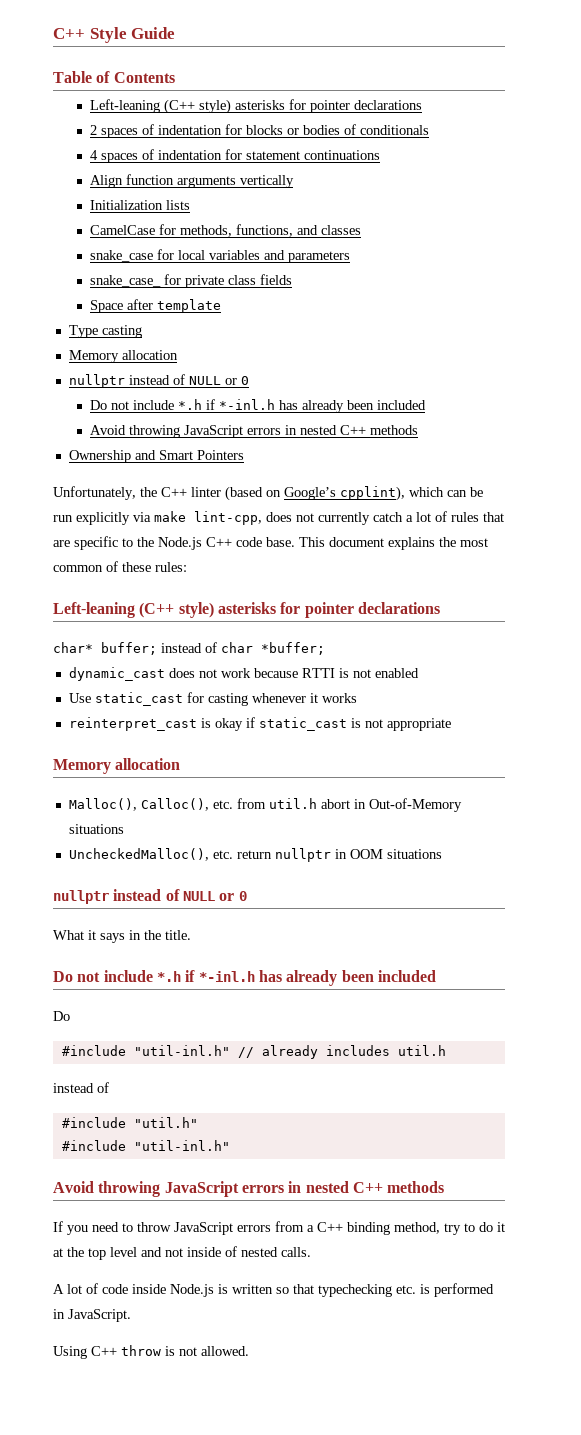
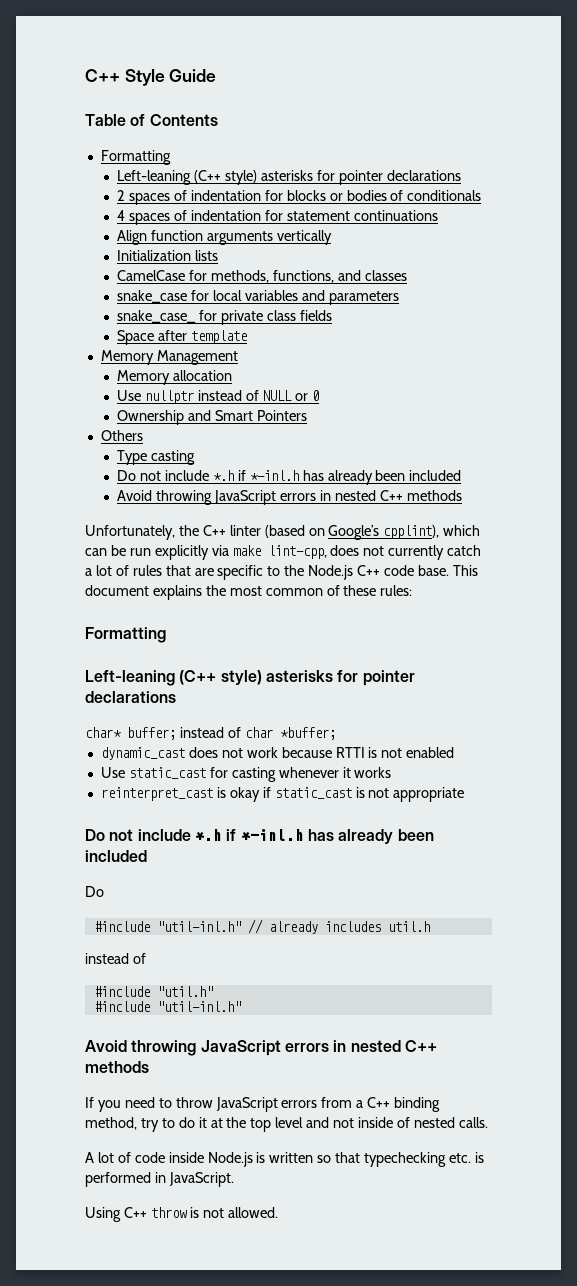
(175, 77) none -> [100,150,171,165] // Formatting
[68,325,142,338] [68,350,178,363] [68,374,249,388] Type casting // Memory allocation // nullptr instead of NULL or 0 -> [100,350,238,365] [117,370,233,385] [117,390,319,404] [117,410,307,425] [100,430,143,441] [117,450,196,465] Memory Management // Memory allocation // Use nullptr instead of NULL or 0 // Ownership and Smart Pointers // Others // Type casting
[68,450,244,463] // Ownership and Smart Pointers -> (462, 495) none
(187, 567) none -> [85,627,166,643] // Formatting
[53,758,181,774] [68,798,462,812] [68,824,124,834] [68,848,442,862] [53,889,247,904] [53,930,191,943] // Memory allocation // Malloc(), Calloc(), etc. from util.h abort in Out-of-Memory situations // UncheckedMalloc(), etc. return nullptr in OOM situations // nullptr instead of NULL or 0 // What it says in the title. -> (465, 794) none

